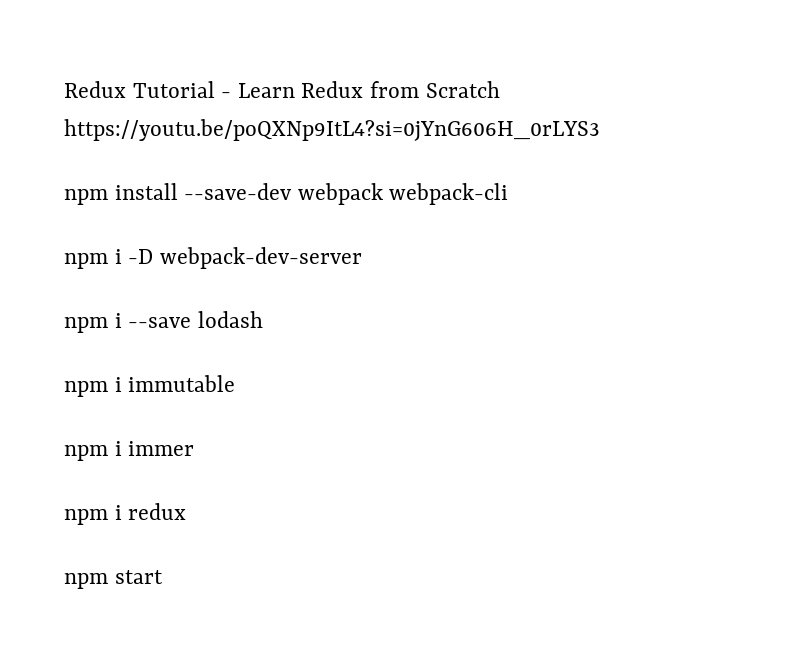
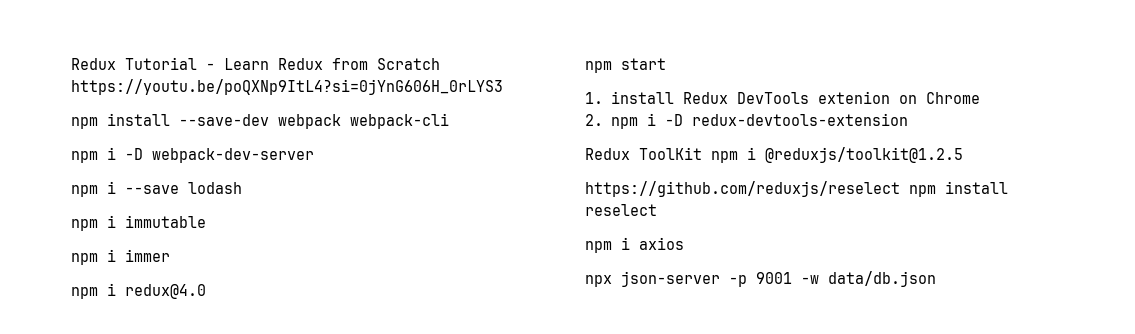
[128,503,187,520] redux -> [125,284,206,299] redux@4.0
(163, 577) none -> [585,91,980,104] [585,113,908,129] [585,147,963,163] [585,181,1008,197] [585,204,657,216] [585,237,684,253] [585,271,936,287] // 1. install Redux DevTools extenion on Chrome // 2. npm i -D redux-devtools-extension // Redux ToolKit npm i @reduxjs/toolkit@1.2.5 // https://github.com/reduxjs/reselect npm install reselect // npm i axios // npx json-server -p 9001 -w data/db.json

